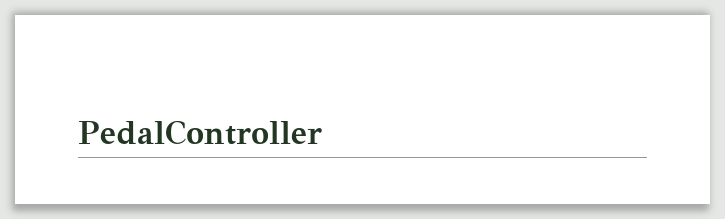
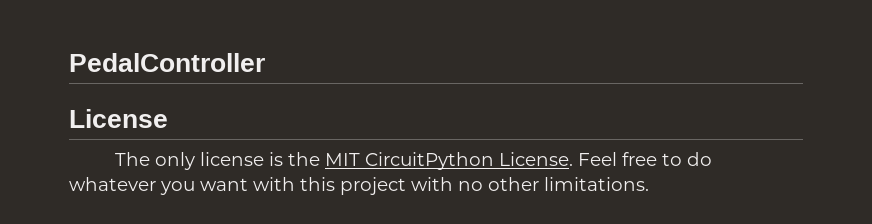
(322, 132) none -> [69,109,168,128] [115,152,713,170] [69,177,649,195] // License // The only license is the MIT CircuitPython License. Feel free to do whatever you want with this project with no other limitations.

